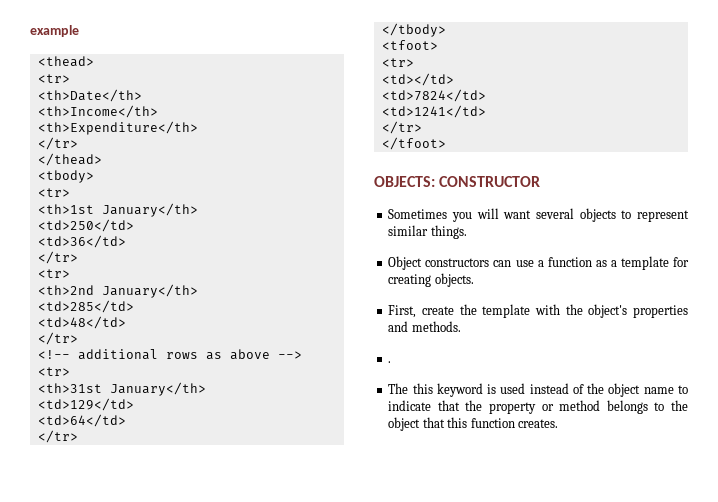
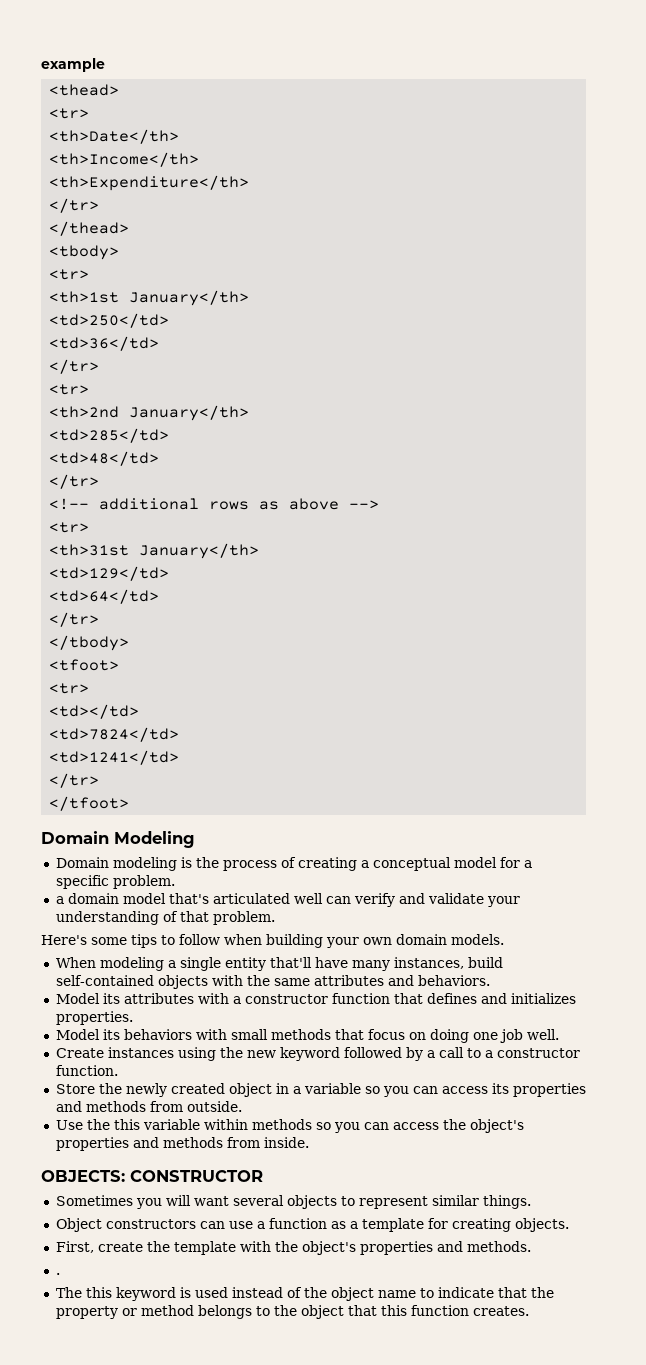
(446, 143) none -> [41,831,195,848] [55,857,532,871] [55,875,175,889] [55,893,520,907] [55,911,275,925] [41,934,504,948] [55,957,503,971] [55,975,490,989] [55,993,576,1004] [55,1011,133,1025] [55,1029,559,1043] [55,1047,580,1061] [55,1065,118,1076] [55,1083,586,1097] [55,1101,242,1112] [55,1119,524,1133] [55,1137,309,1151] // Domain Modeling // Domain modeling is the process of creating a conceptual model for a specific problem. // a domain model that's articulated well can verify and validate your understanding of that problem. // Here's some tips to follow when building your own domain models. // When modeling a single entity that'll have many instances, build self-contained objects with the same attributes and behaviors. // Model its attributes with a constructor function that defines and initializes properties. // Model its behaviors with small methods that focus on doing one job well. // Create instances using the new keyword followed by a call to a constructor function. // Store the newly created object in a variable so you can access its properties and methods from outside. // Use the this variable within methods so you can access the object's properties and methods from inside.

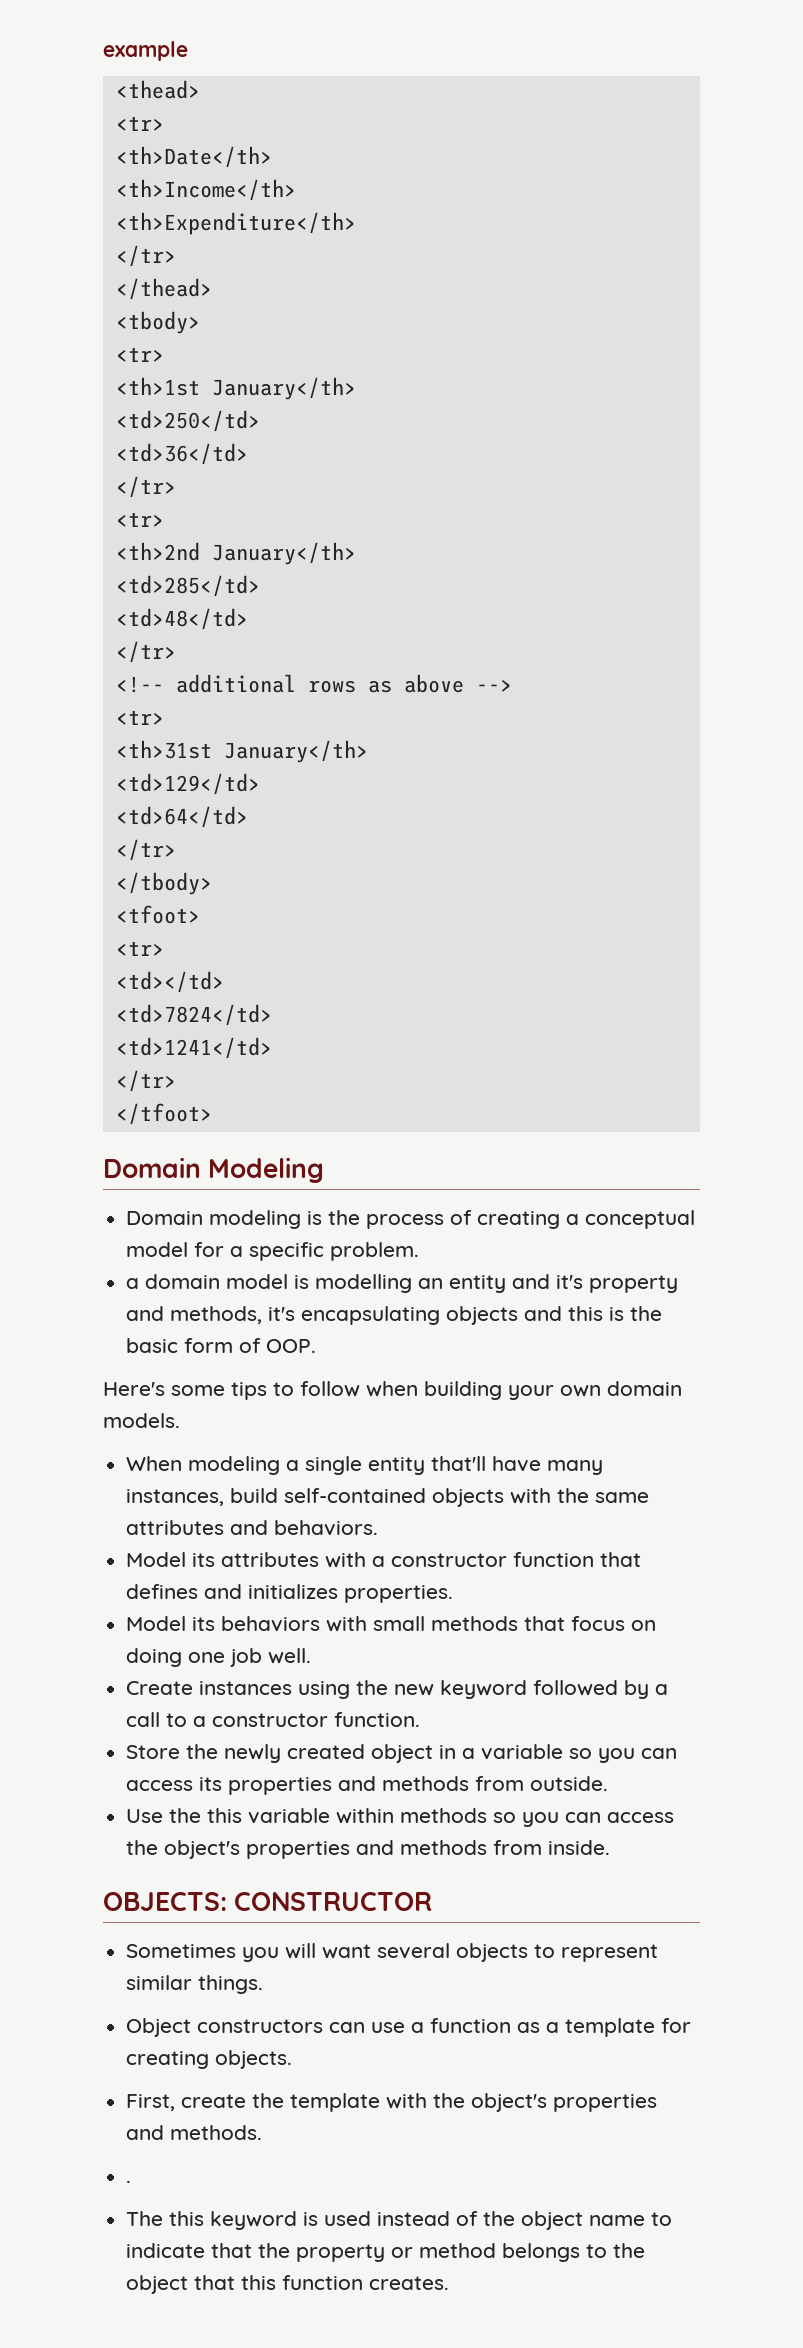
[168,893,520,907] [55,911,275,925] that's articulated well can verify and validate your understanding of that problem. -> [294,1274,679,1293] [126,1306,663,1325] [126,1338,317,1353] is modelling an entity and it's property and methods, it's encapsulating objects and this is the basic form of OOP.

